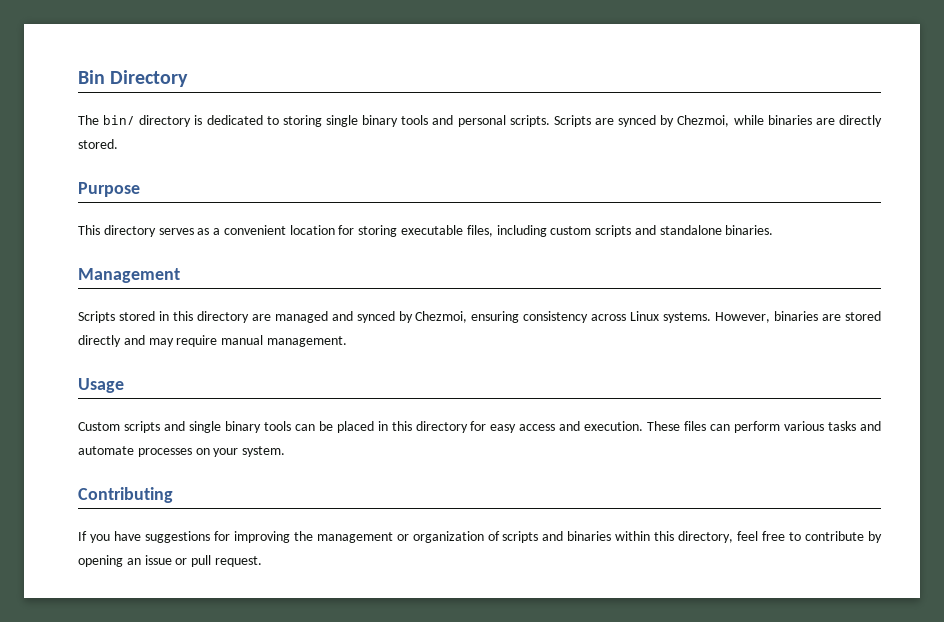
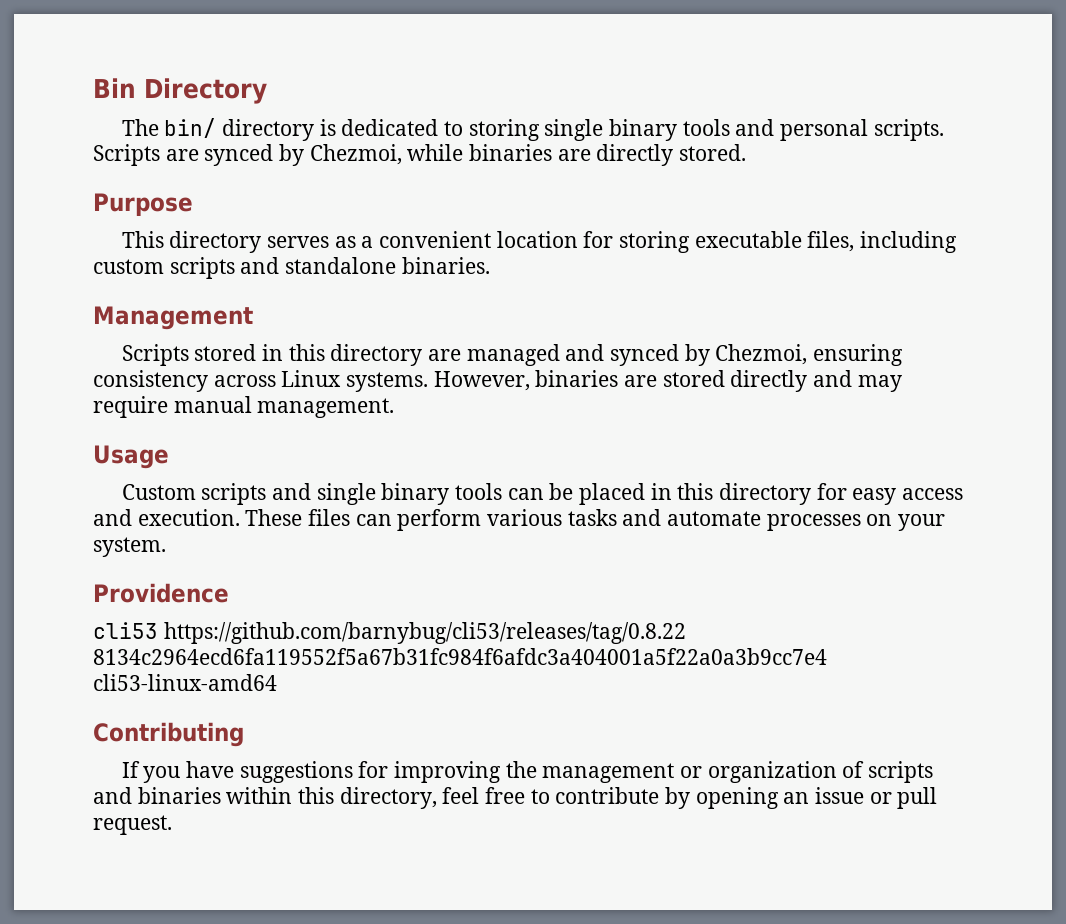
(286, 451) none -> [93,583,229,603] [93,622,686,644] [93,648,827,665] [93,674,277,691] // Providence // cli53 https://github.com/barnybug/cli53/releases/tag/0.8.22 8134c2964ecd6fa119552f5a67b31fc984f6afdc3a404001a5f22a0a3b9cc7e4 cli53-linux-amd64

